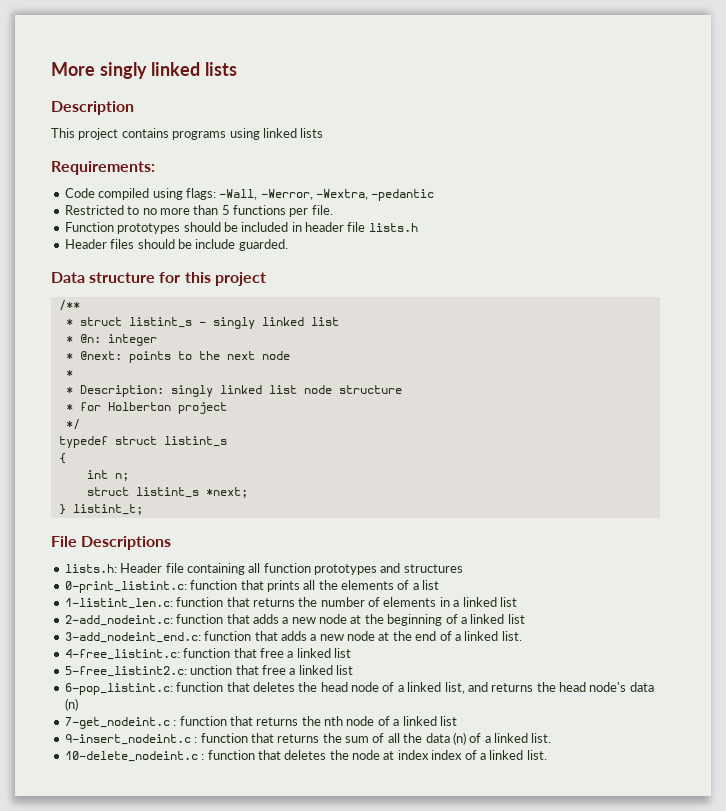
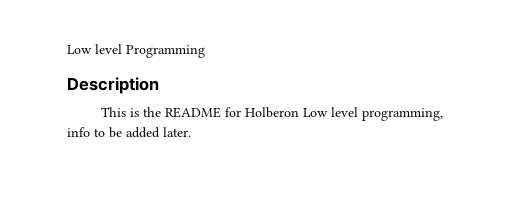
[51,62,238,79] [51,101,134,115] [51,128,324,140] [51,161,155,175] [64,188,435,201] [64,205,333,217] [64,222,418,234] [64,239,288,251] [51,272,266,286] [58,300,80,311] [65,317,339,329] [65,334,157,346] [65,351,290,363] [65,370,73,377] [65,385,402,397] [65,402,227,414] [65,419,80,430] [58,436,227,448] [58,453,66,464] [86,470,129,481] [86,487,248,498] [58,504,143,515] [51,536,172,550] [64,563,463,575] [64,580,440,593] [64,597,517,609] [64,614,525,626] [64,631,522,643] [64,648,351,660] [64,665,353,677] [64,682,654,695] [64,698,78,711] [64,716,457,729] [64,732,552,745] [64,750,547,762] More singly linked lists // Description // This project contains programs using linked lists // Requirements: // Code compiled using flags: -Wall, -Werror, -Wextra, -pedantic // Restricted to no more than 5 functions per file. // Function prototypes should be included in header file lists.h // Header files should be include guarded. // Data structure for this project // /** // * struct listint_s - singly linked list // * @n: integer // * @next: points to the next node // * // * Description: singly linked list node structure // * for Holberton project // */ // typedef struct listint_s // { // int n; // struct listint_s *next; // } listint_t; // File Descriptions // lists.h: Header file containing all function prototypes and structures // 0-print_listint.c: function that prints all the elements of a list // 1-listint_len.c: function that returns the number of elements in a linked list // 2-add_nodeint.c: function that adds a new node at the beginning of a linked list // 3-add_nodeint_end.c: function that adds a new node at the end of a linked list. // 4-free_listint.c: function that free a linked list // 5-free_listint2.c: unction that free a linked list // 6-pop_listint.c: function that deletes the head node of a linked list, and returns the head node's data (n) // 7-get_nodeint.c : function that returns the nth node of a linked list // 9-insert_nodeint.c : function that returns the sum of all the data (n) of a linked list. // 10-delete_nodeint.c : function that deletes the node at index index of a linked list. -> [67,44,205,58] [67,77,159,94] [101,107,444,121] [67,127,191,138] Low level Programming // Description // This is the README for Holberon Low level programming, info to be added later.

